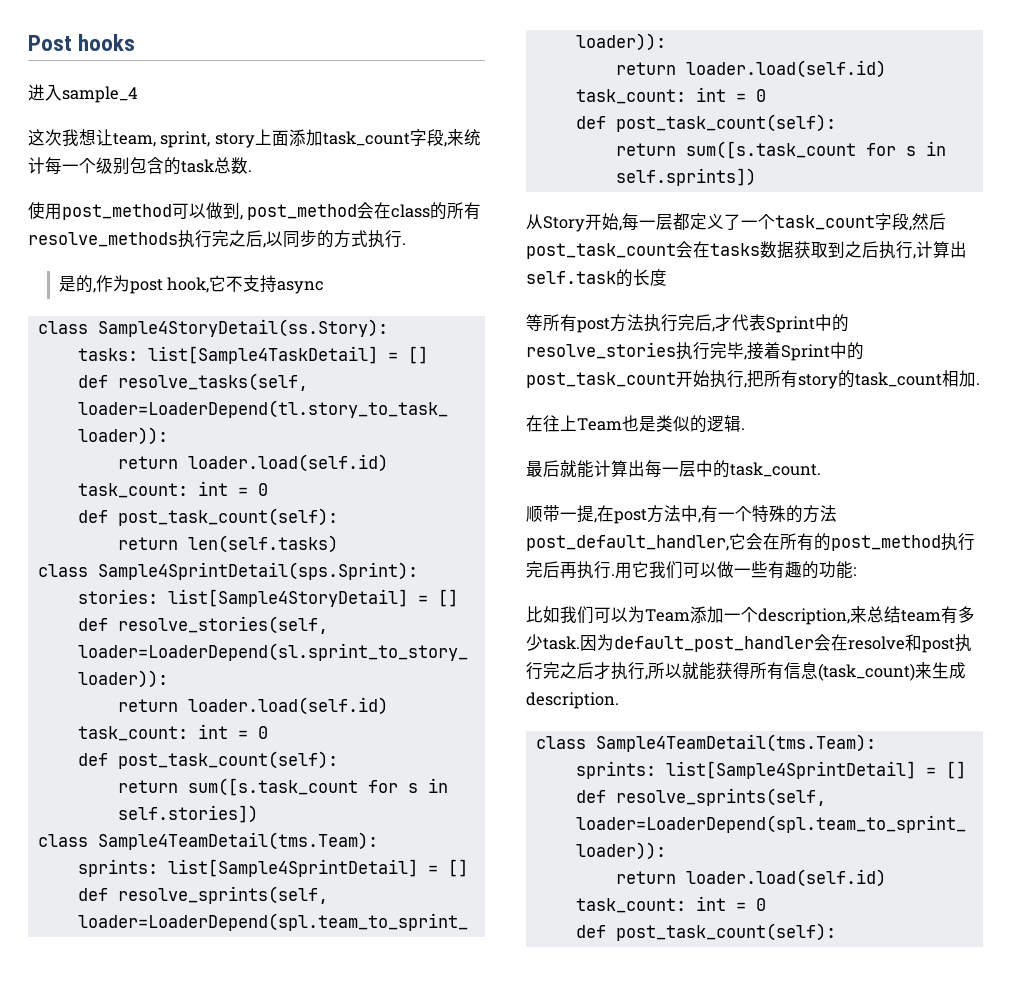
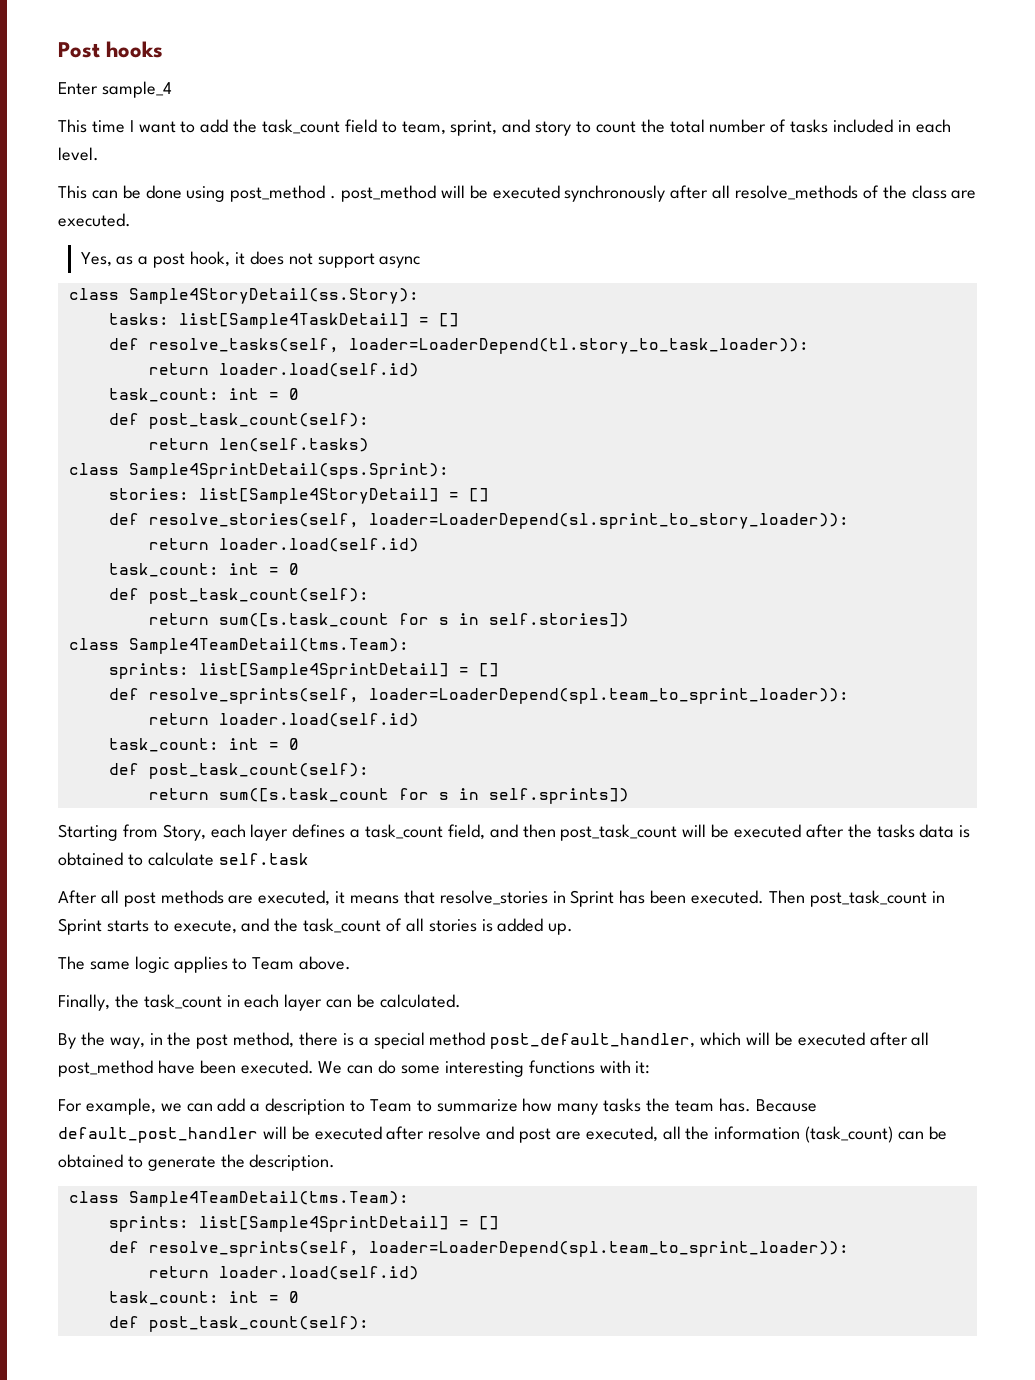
[28,84,62,101] 进入 -> [58,82,98,95] Enter
[28,129,481,148] [28,157,252,175] [28,202,482,220] [28,230,406,248] [59,275,278,294] 这次我想让team, sprint, story上面添加task_count字段,来统计每一个级别包含的task总数. // 使用post_method可以做到, post_method会在class的所有resolve_methods执行完之后,以同步的方式执行. // 是的,作为post hook,它不支持 -> [58,119,951,136] [58,147,99,161] [58,185,977,202] [58,213,131,227] [80,251,375,268] This time I want to add the task_count field to team, sprint, and story to count the total number of tasks included in each level. // This can be done using post_method . post_method will be executed synchronously after all resolve_methods of the class are executed. // Yes, as a post hook, it does not support
[526,213,946,232] [526,241,967,259] [526,269,667,287] [526,314,849,333] [526,342,864,361] [526,370,980,389] [526,415,745,433] [526,460,821,478] [526,505,837,524] [526,533,975,551] [526,561,856,579] [526,606,975,625] [526,634,972,653] [526,662,966,681] 从Story开始,每一层都定义了一个task_count字段,然后post_task_count会在tasks数据获取到之后执行,计算出self.task的长度 // 等所有post方法执行完后,才代表Sprint中的resolve_stories执行完毕,接着Sprint中的post_task_count开始执行,把所有story的task_count相加. // 在往上Team也是类似的逻辑. // 最后就能计算出每一层中的task_count. // 顺带一提,在post方法中,有一个特殊的方法post_default_handler,它会在所有的post_method执行完后再执行.用它我们可以做一些有趣的功能: // 比如我们可以为Team添加一个description,来总结team有多少task.因为default_post_handler会在resolve和post执行完之后才执行,所以就能获得所有信息(task_count)来生成 -> [58,824,971,841] [58,852,309,866] [58,890,945,907] [58,918,574,935] [58,956,352,973] [58,994,461,1011] [58,1032,930,1049] [58,1060,651,1077] [58,1098,817,1115] [58,1126,947,1143] [58,1154,245,1171] Starting from Story, each layer defines a task_count field, and then post_task_count will be executed after the tasks data is obtained to calculate self.task // After all post methods are executed, it means that resolve_stories in Sprint has been executed. Then post_task_count in Sprint starts to execute, and the task_count of all stories is added up. // The same logic applies to Team above. // Finally, the task_count in each layer can be calculated. // By the way, in the post method, there is a special method post_default_handler, which will be executed after all post_method have been executed. We can do some interesting functions with it: // For example, we can add a description to Team to summarize how many tasks the team has. Because default_post_handler will be executed after resolve and post are executed, all the information (task_count) can be obtained to generate the

